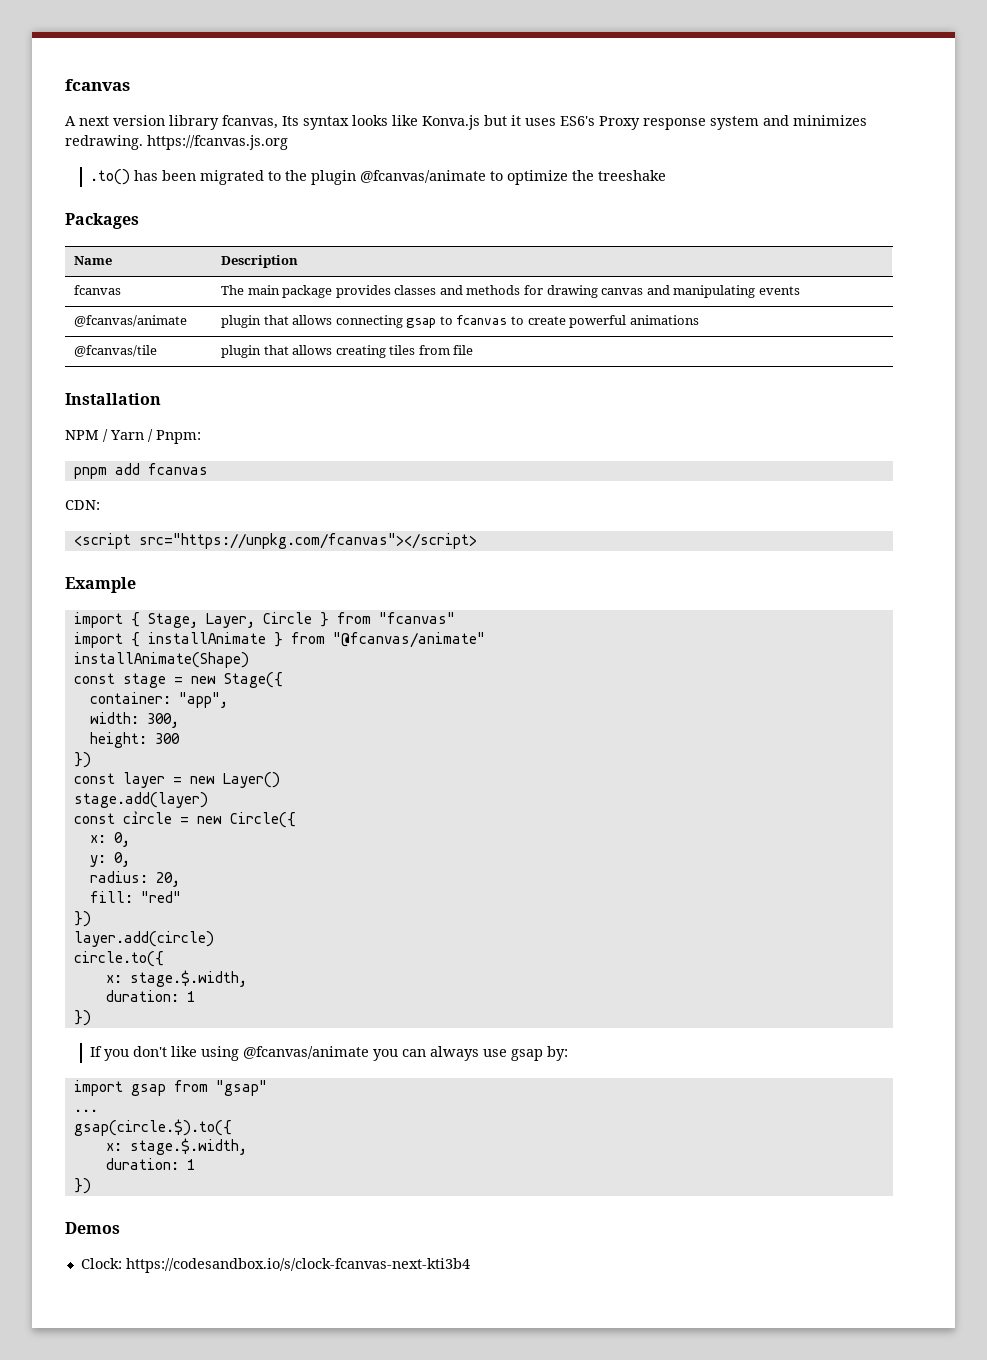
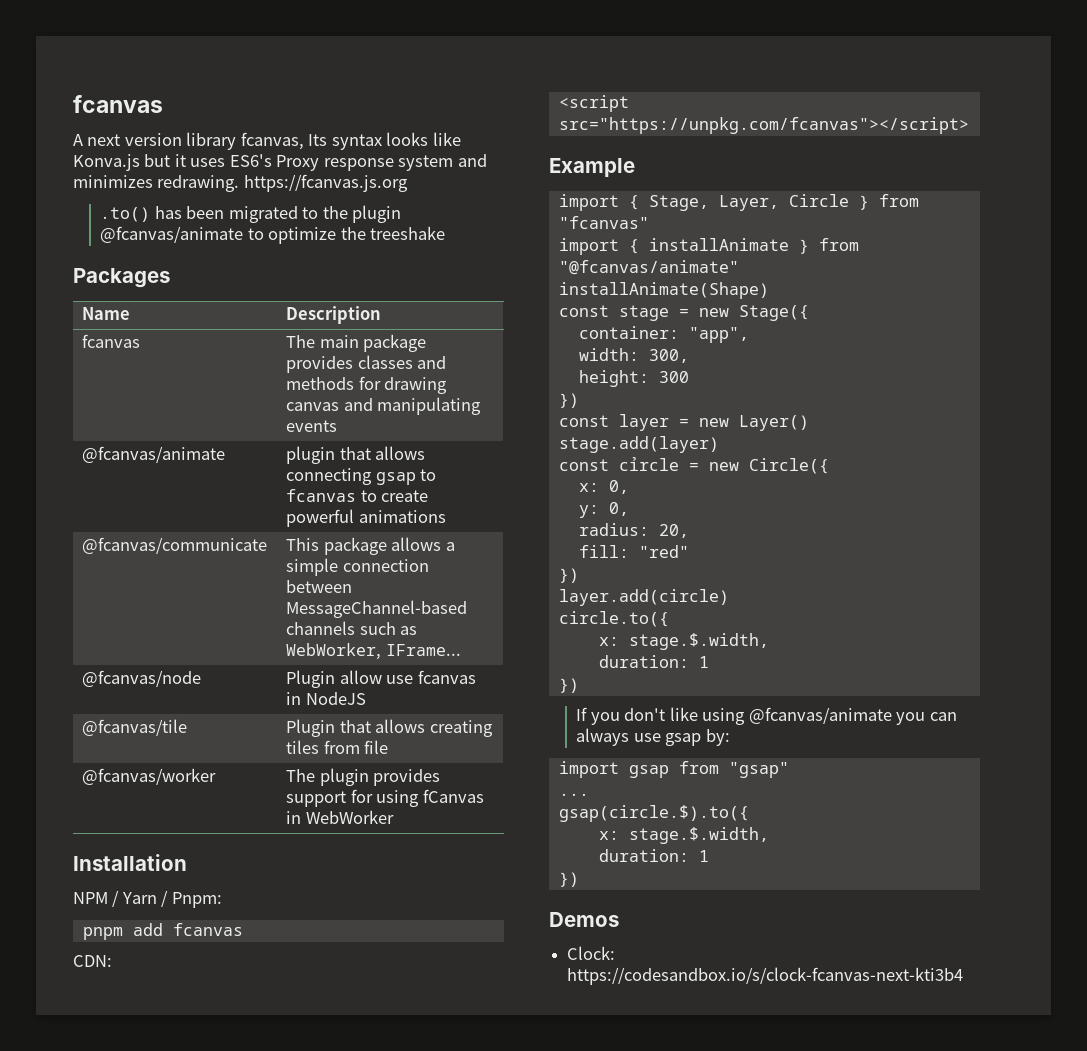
(699, 320) none -> [82,537,268,554] [286,537,455,555] [286,558,429,576] [286,580,353,593] [286,600,468,618] [286,621,418,635] [286,643,461,660] [82,670,202,687] [286,670,476,688] [286,692,366,705] // @fcanvas/communicate | This package allows a simple connection between MessageChannel-based channels such as WebWorker, IFrame... // @fcanvas/node | Plugin allow use fcanvas in NodeJS
[221,345,262,358] plugin -> [286,719,336,737] Plugin
(474, 350) none -> [82,768,217,785] [286,768,441,786] [286,789,484,807] [286,810,394,824] // @fcanvas/worker | The plugin provides support for using fCanvas in WebWorker

